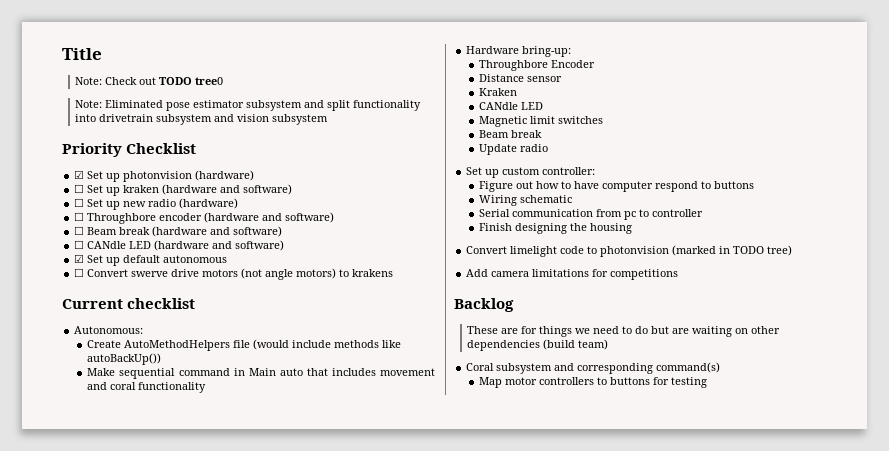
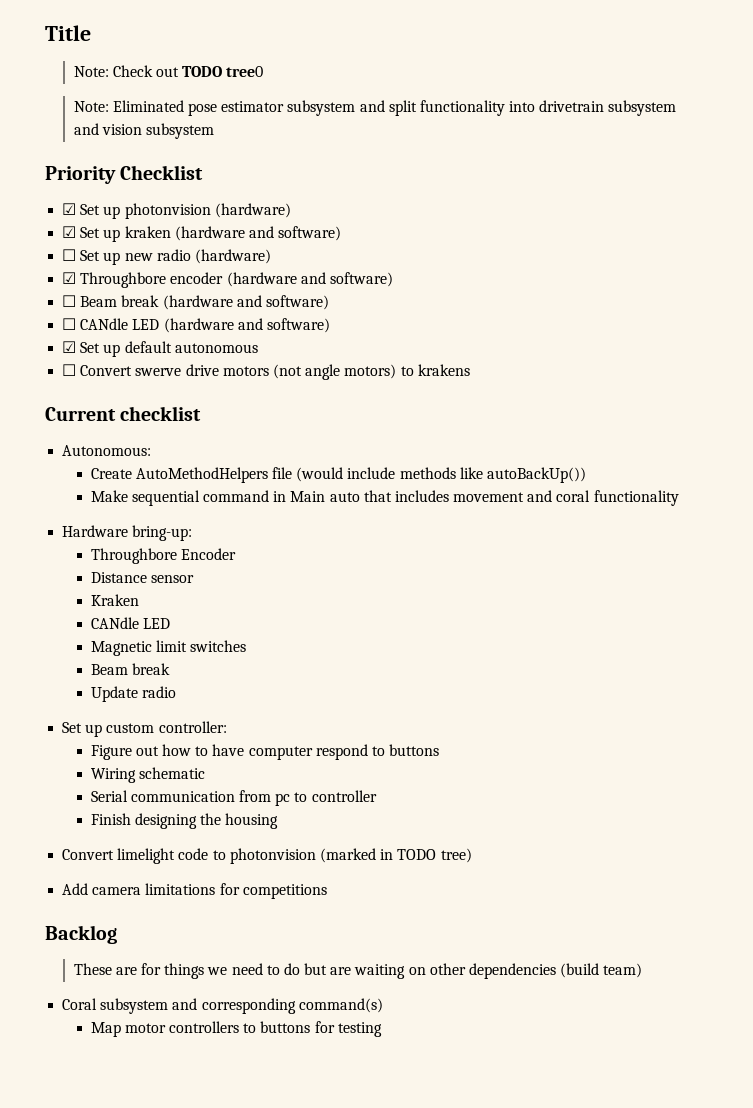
[74,184,85,193] ☐ -> [62,226,77,238] ☑
[74,212,85,221] ☐ -> [62,272,77,284] ☑

